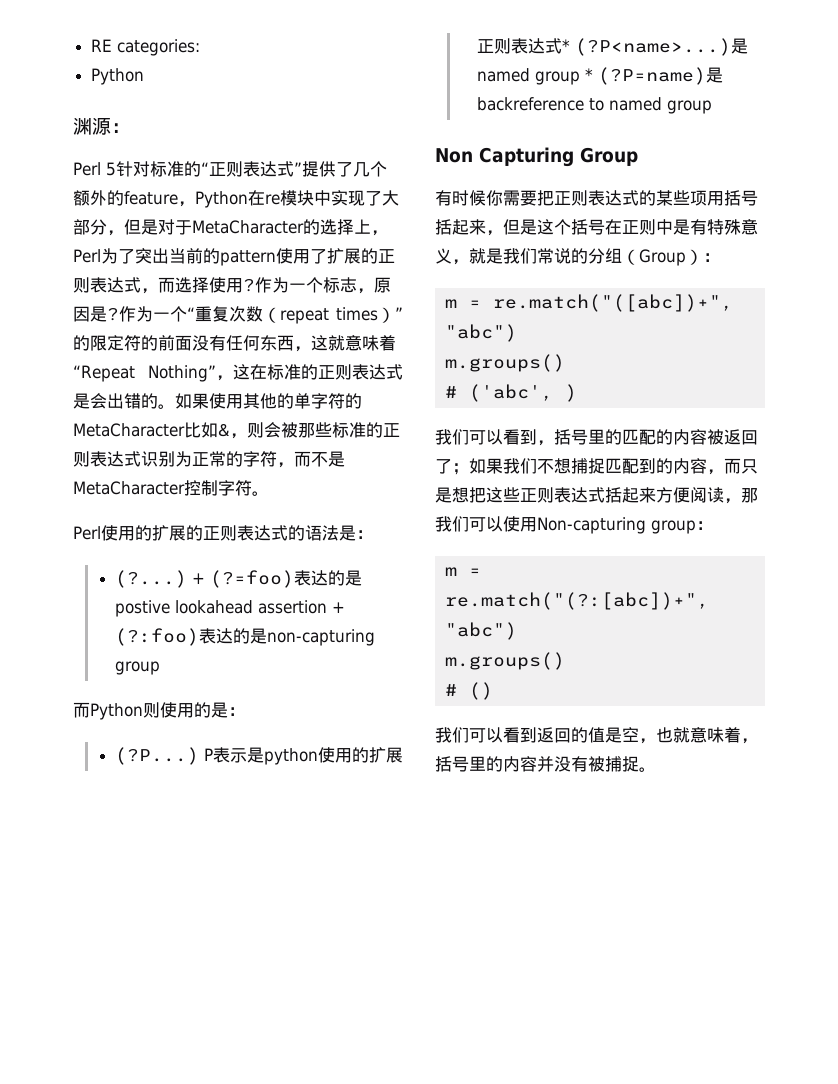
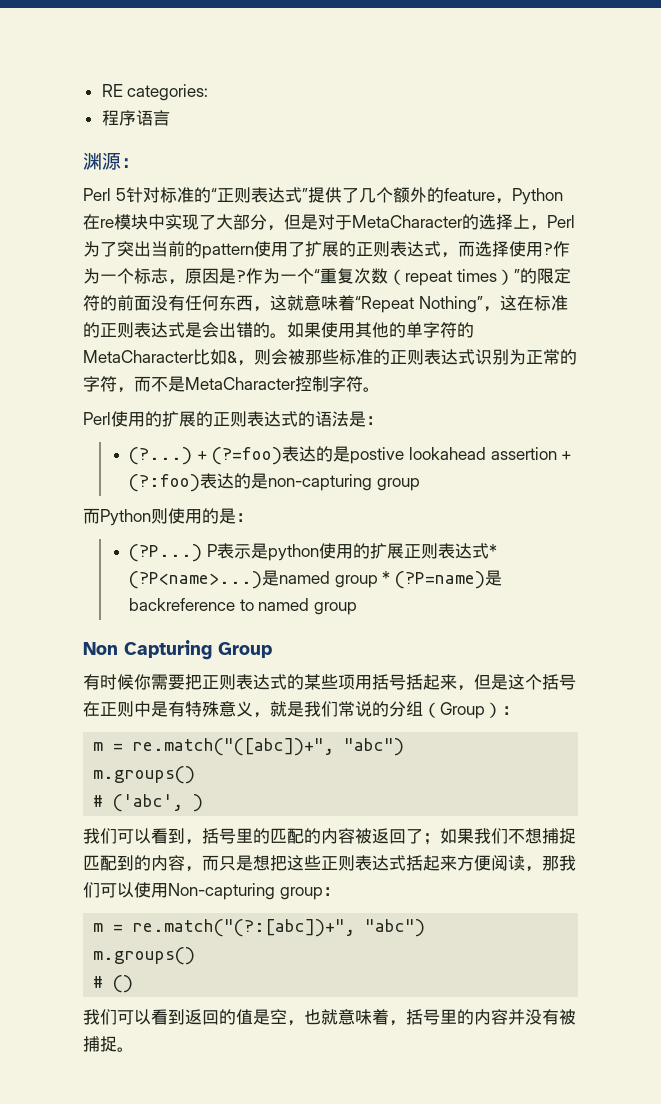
[91,68,145,85] Python -> [101,110,170,126] 程序语言

